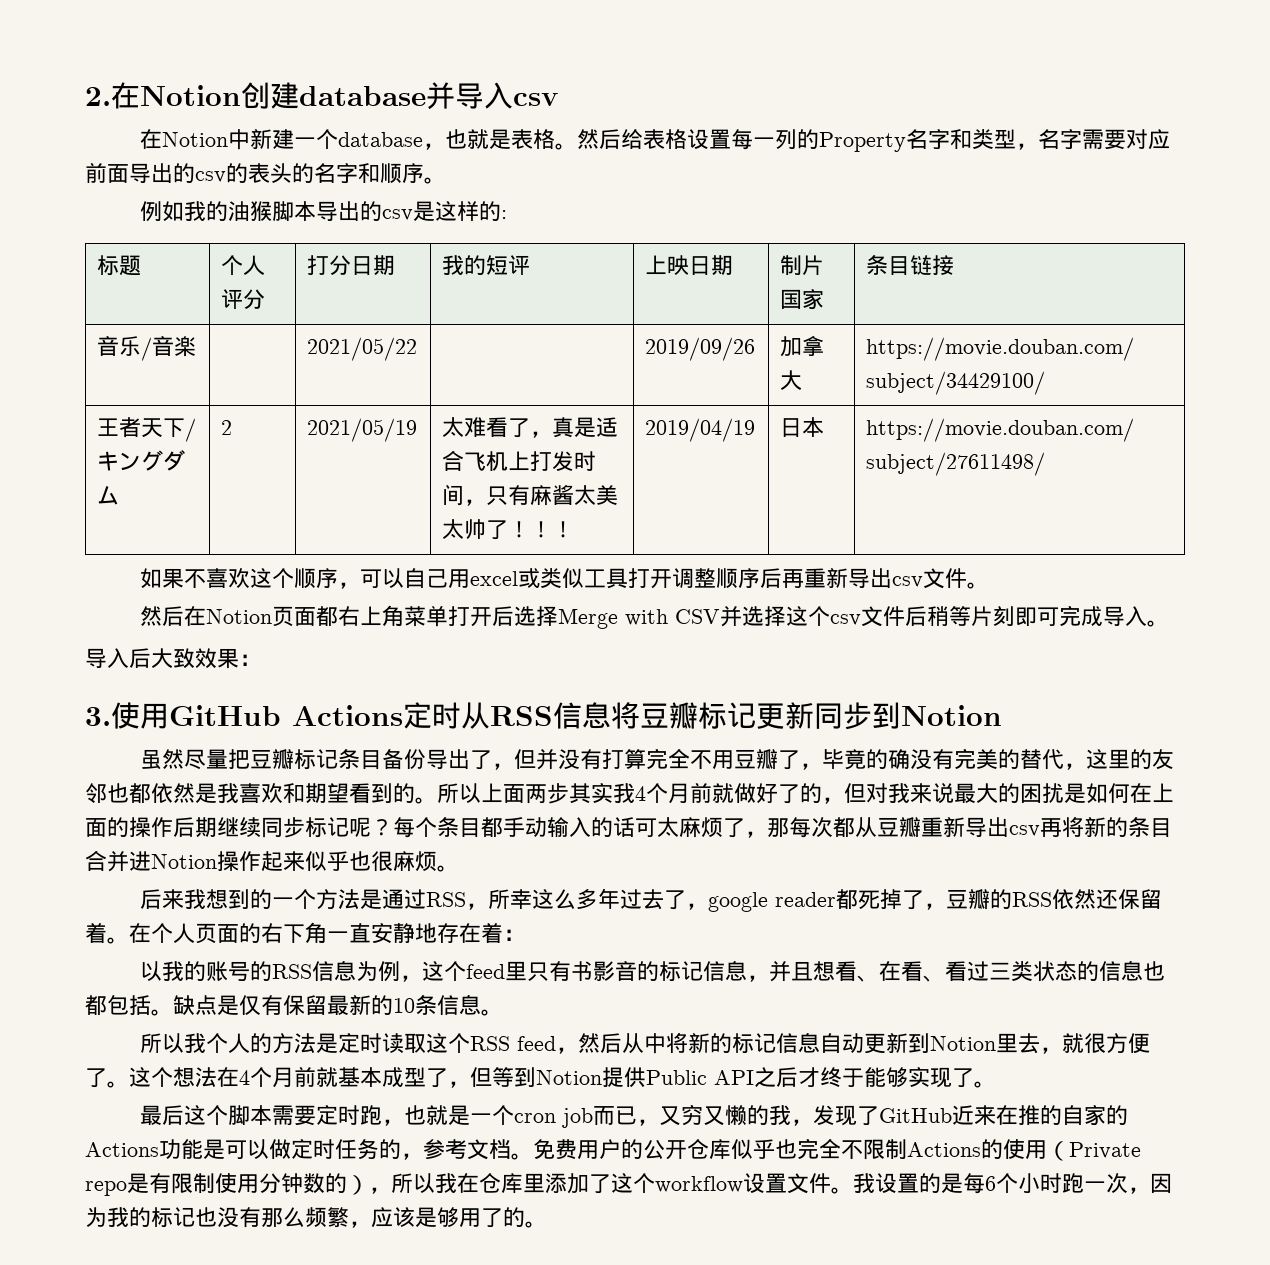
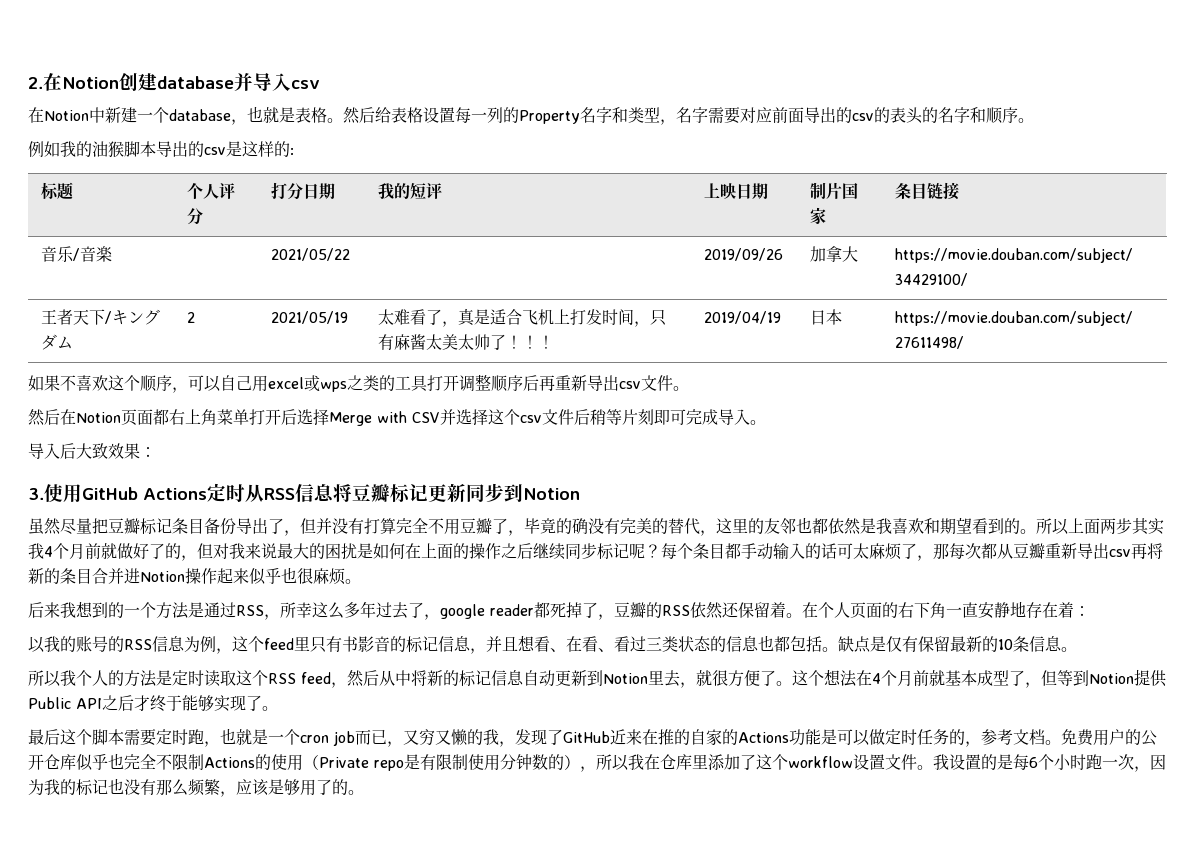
[540,568,585,588] 类似 -> [320,375,395,392] wps之类的
[173,817,217,838] 后期 -> [501,543,533,559] 之后

